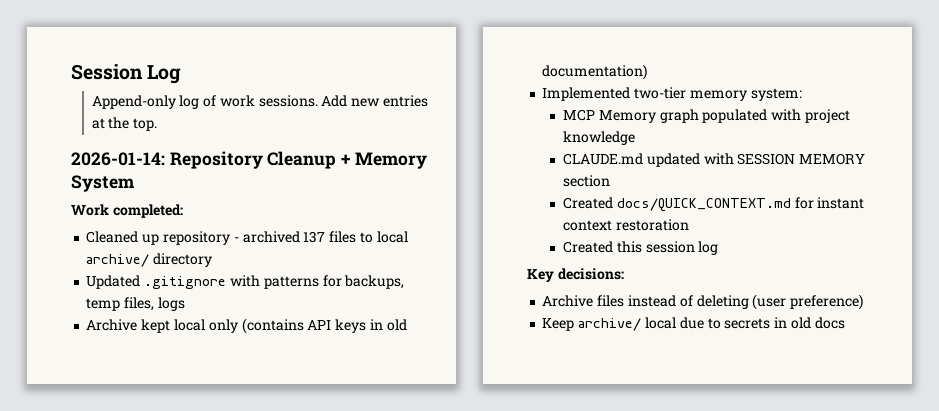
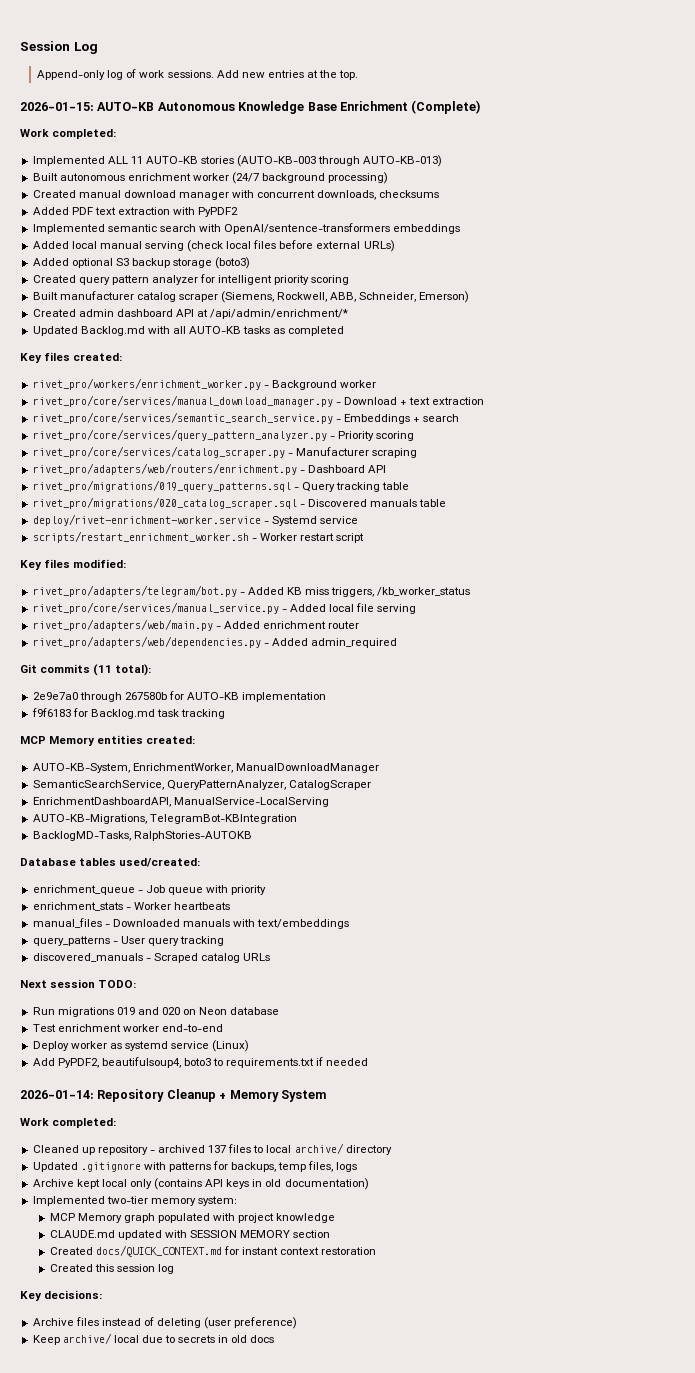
(158, 124) none -> [20,100,482,114] [20,129,117,139] [32,155,443,167] [32,172,389,184] [32,190,440,200] [32,207,239,217] [32,223,461,234] [32,240,395,252] [32,257,251,269] [32,274,350,285] [32,291,470,303] [32,309,349,319] [32,326,345,336] [20,352,123,363] [32,378,376,390] [32,395,485,407] [32,412,460,424] [32,429,414,441] [32,446,417,458] [32,463,386,475] [32,480,410,492] [32,497,447,509] [32,514,358,526] [32,531,365,543] [20,559,127,570] [32,585,471,597] [32,602,417,614] [32,619,360,631] [32,636,397,648] [20,664,152,676] [32,691,327,702] [31,708,226,719] [20,735,196,746] [32,763,379,773] [32,780,371,790] [32,797,329,807] [32,814,297,824] [32,831,252,841] [20,858,201,867] [32,885,267,895] [32,902,230,911] [32,918,350,929] [32,936,225,946] [32,953,271,963] [20,979,137,988] [32,1007,280,1017] [32,1024,223,1032] [32,1040,250,1052] [32,1057,369,1068] // 2026-01-15: AUTO-KB Autonomous Knowledge Base Enrichment (Complete) // Work completed: // Implemented ALL 11 AUTO-KB stories (AUTO-KB-003 through AUTO-KB-013) // Built autonomous enrichment worker (24/7 background processing) // Created manual download manager with concurrent downloads, checksums // Added PDF text extraction with PyPDF2 // Implemented semantic search with OpenAI/sentence-transformers embeddings // Added local manual serving (check local files before external URLs) // Added optional S3 backup storage (boto3) // Created query pattern analyzer for intelligent priority scoring // Built manufacturer catalog scraper (Siemens, Rockwell, ABB, Schneider, Emerson) // Created admin dashboard API at /api/admin/enrichment/* // Updated Backlog.md with all AUTO-KB tasks as completed // Key files created: // rivet_pro/workers/enrichment_worker.py - Background worker // rivet_pro/core/services/manual_download_manager.py - Download + text extraction // rivet_pro/core/services/semantic_search_service.py - Embeddings + search // rivet_pro/core/services/query_pattern_analyzer.py - Priority scoring // rivet_pro/core/services/catalog_scraper.py - Manufacturer scraping // rivet_pro/adapters/web/routers/enrichment.py - Dashboard API // rivet_pro/migrations/019_query_patterns.sql - Query tracking table // rivet_pro/migrations/020_catalog_scraper.sql - Discovered manuals table // deploy/rivet-enrichment-worker.service - Systemd service // scripts/restart_enrichment_worker.sh - Worker restart script // Key files modified: // rivet_pro/adapters/telegram/bot.py - Added KB miss triggers, /kb_worker_status // rivet_pro/core/services/manual_service.py - Added local file serving // rivet_pro/adapters/web/main.py - Added enrichment router // rivet_pro/adapters/web/dependencies.py - Added admin_required // Git commits (11 total): // 2e9e7a0 through 267580b for AUTO-KB implementation // f9f6183 for Backlog.md task tracking // MCP Memory entities created: // AUTO-KB-System, EnrichmentWorker, ManualDownloadManager // SemanticSearchService, QueryPatternAnalyzer, CatalogScraper // EnrichmentDashboardAPI, ManualService-LocalServing // AUTO-KB-Migrations, TelegramBot-KBIntegration // BacklogMD-Tasks, RalphStories-AUTOKB // Database tables used/created: // enrichment_queue - Job queue with priority // enrichment_stats - Worker heartbeats // manual_files - Downloaded manuals with text/embeddings // query_patterns - User query tracking // discovered_manuals - Scraped catalog URLs // Next session TODO: // Run migrations 019 and 020 on Neon database // Test enrichment worker end-to-end // Deploy worker as systemd service (Linux) // Add PyPDF2, beautifulsoup4, boto3 to requirements.txt if needed

